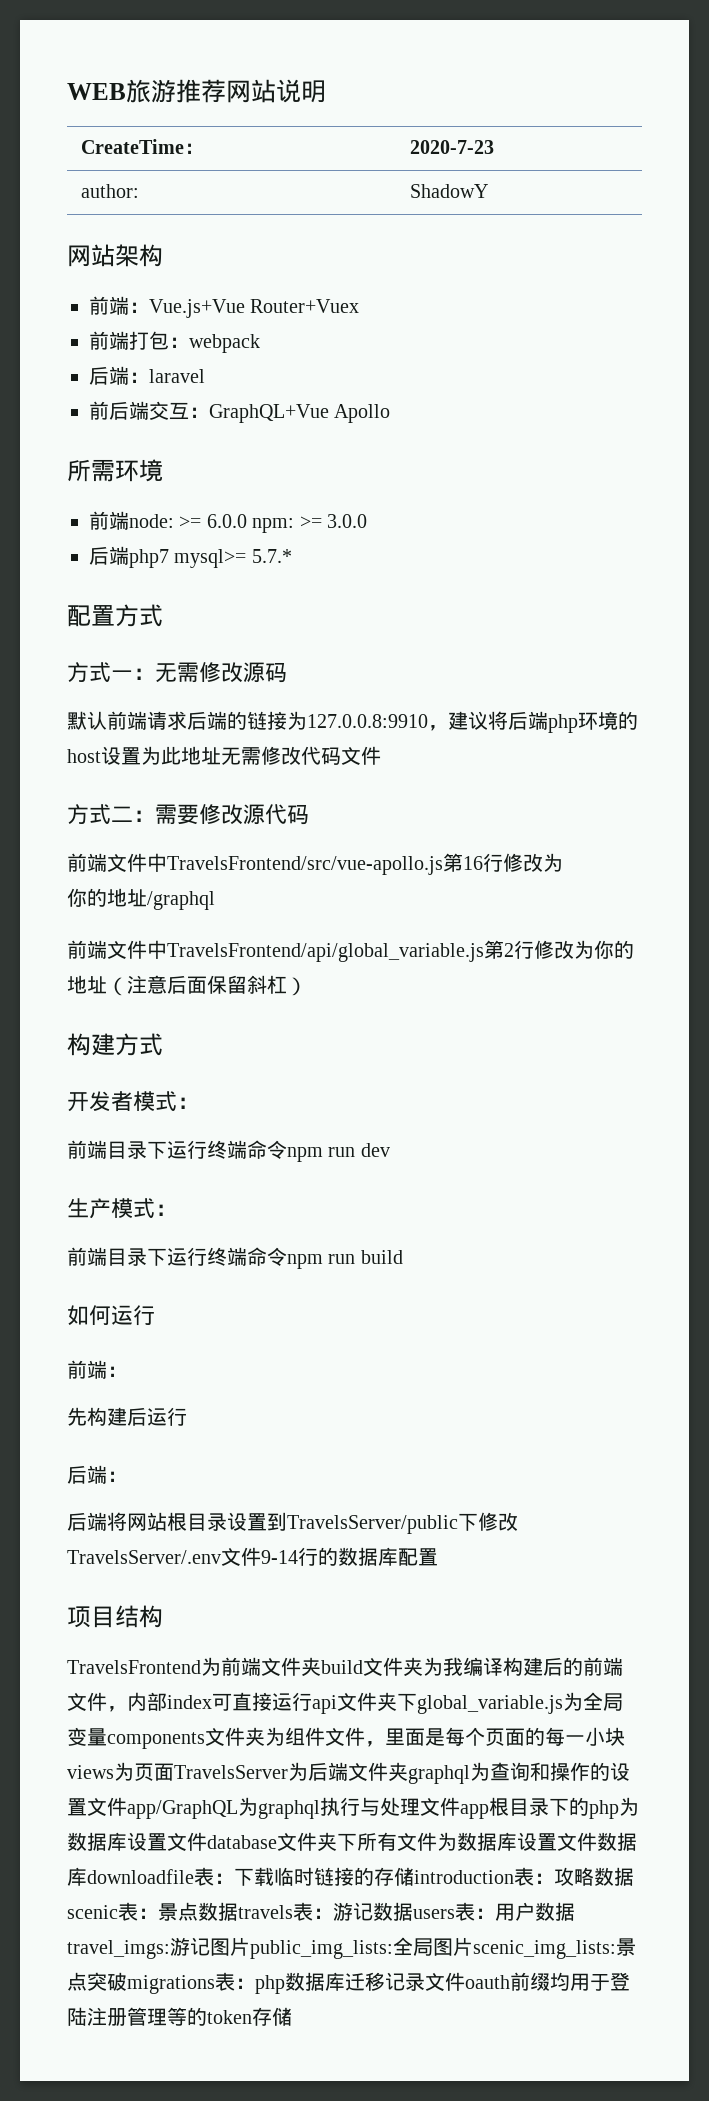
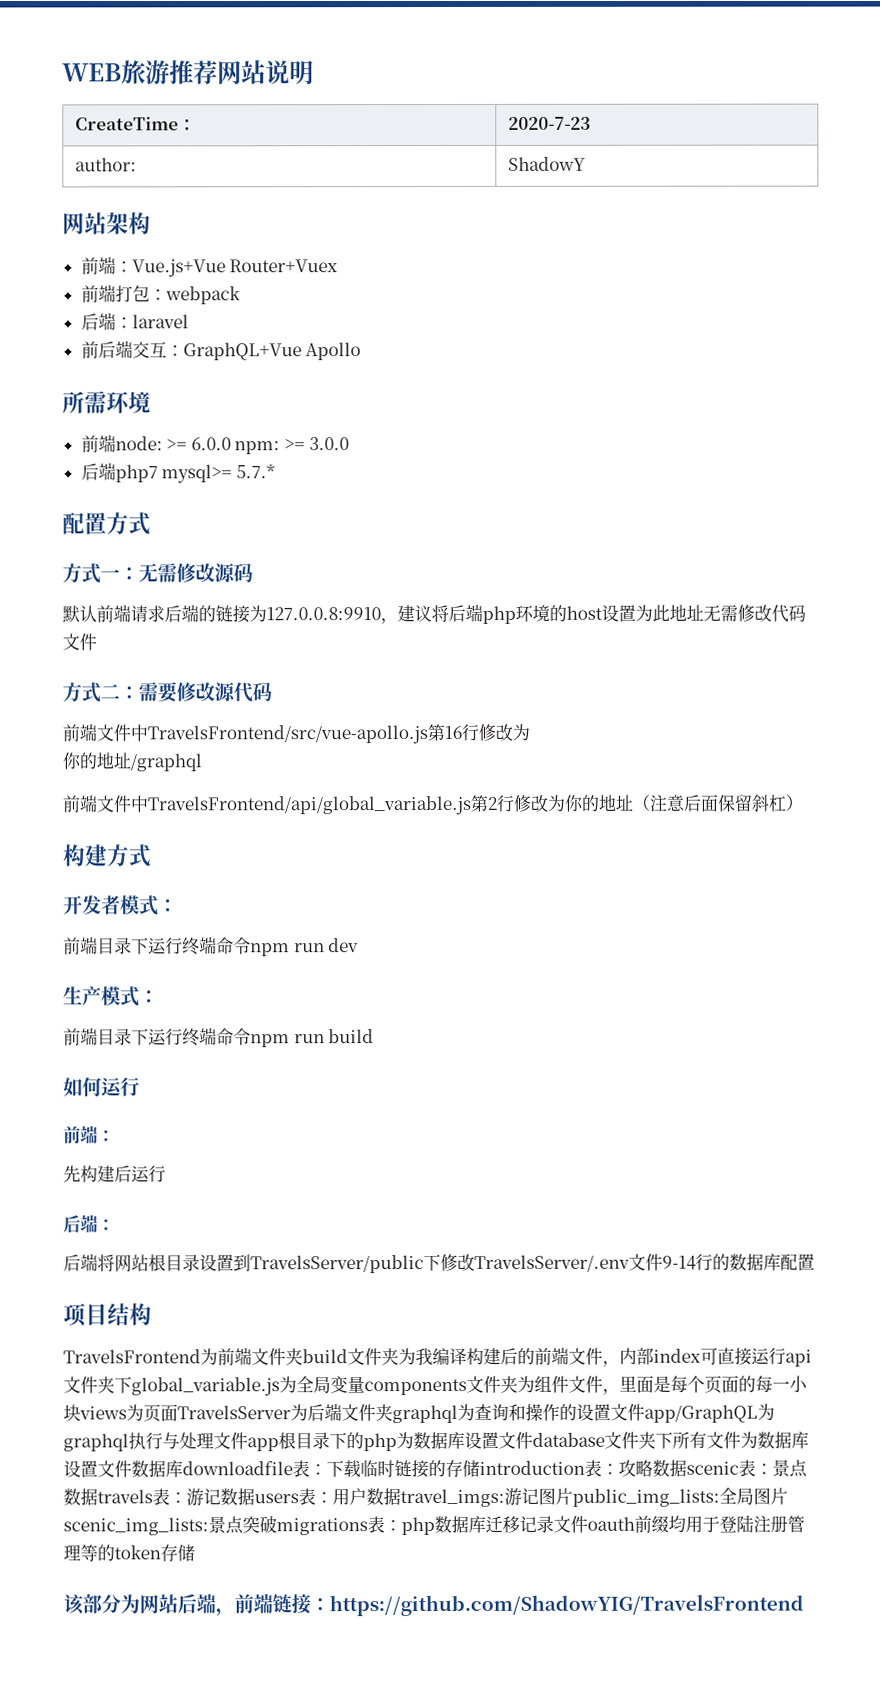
(292, 2016) none -> [63,1593,804,1617] // 该部分为网站后端，前端链接：https://github.com/ShadowYIG/TravelsFrontend

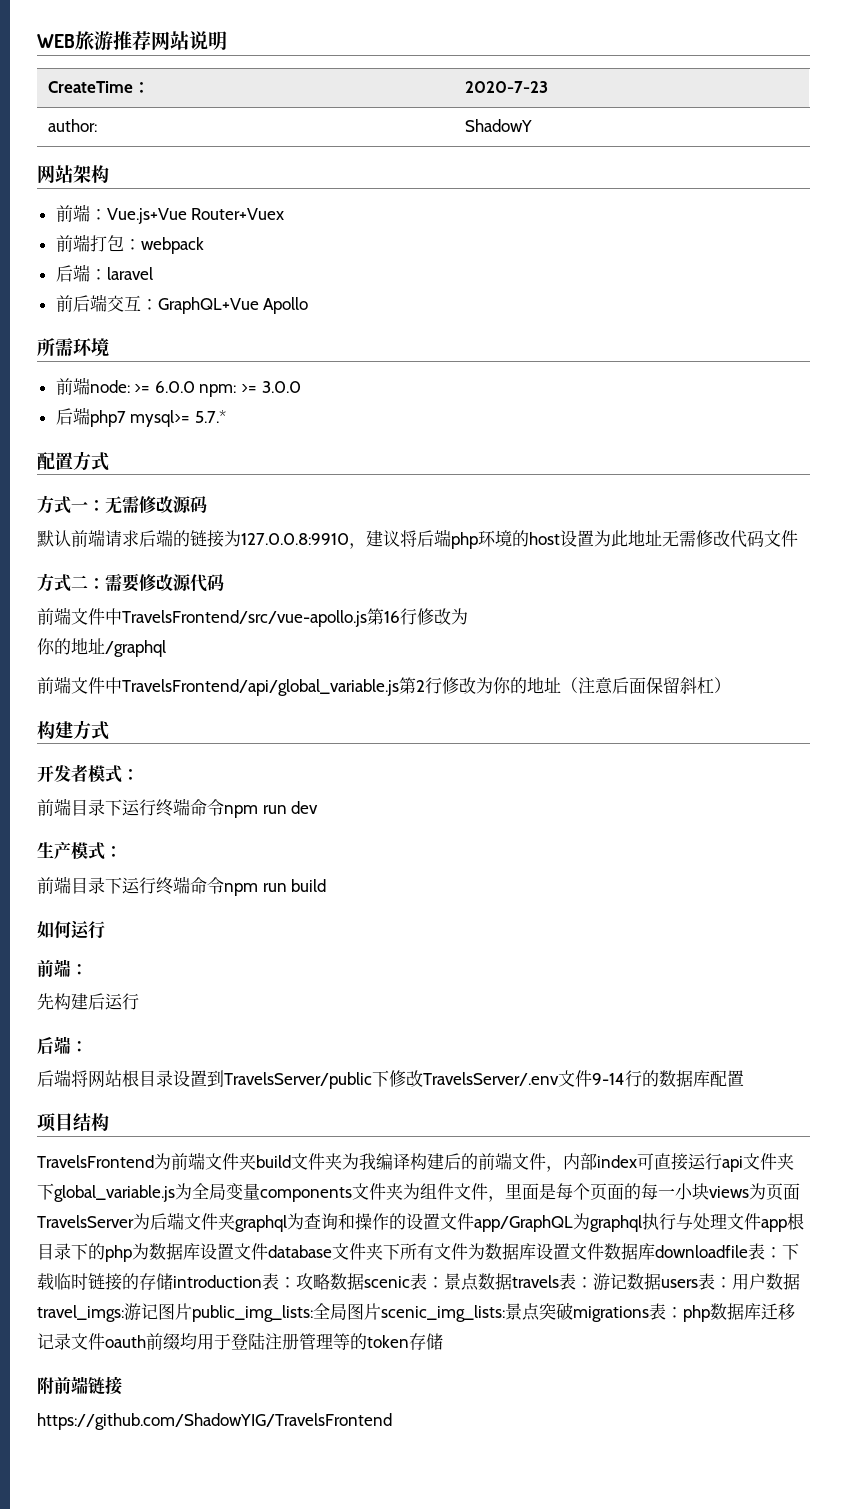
[63,1593,235,1617] 该部分为网站后端， -> [37,1377,54,1395] 附
[310,1598,330,1612] ： -> (122, 1385) //

